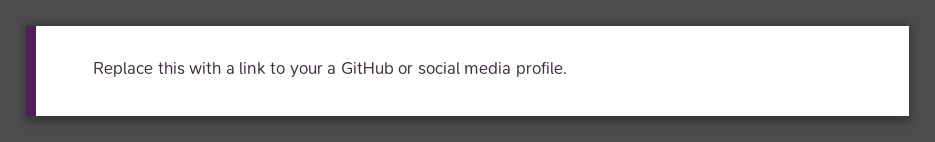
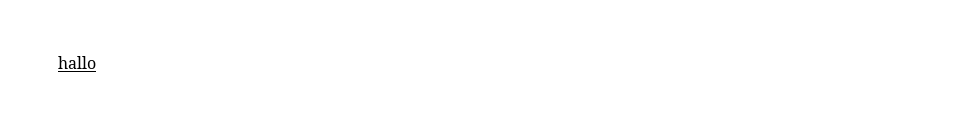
[93,61,568,78] Replace this with a link to your a GitHub or social media profile. -> [58,56,96,69] hallo

